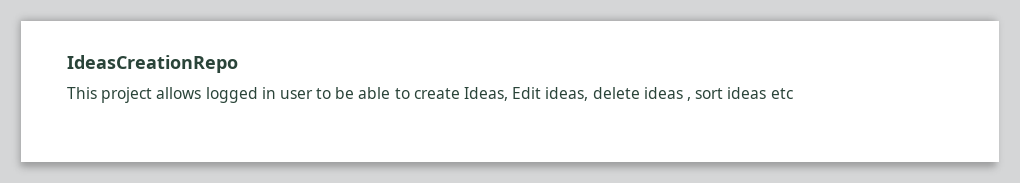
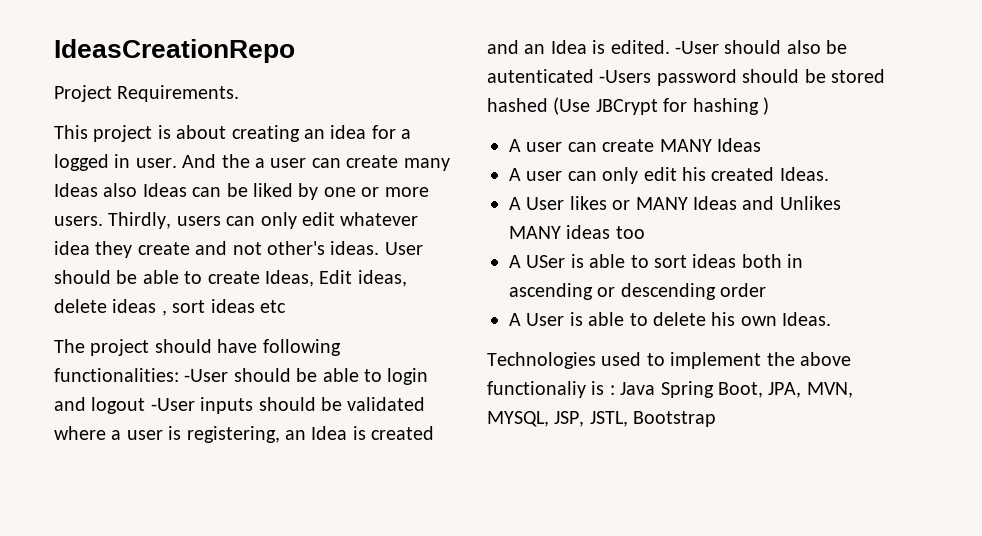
(238, 64) none -> [54,85,240,102] // Project Requirements.
[156,87,332,103] allows logged in user to -> [157,125,412,142] [54,154,450,171] [54,183,429,200] [54,212,419,229] [54,241,423,258] [54,270,111,284] is about creating an idea for a logged in user. And the a user can create many Ideas also Ideas can be liked by one or more users. Thirdly, users can only edit whatever idea they create and not other's ideas. User should
(793, 93) none -> [54,339,341,356] [54,368,429,385] [54,397,426,414] [54,426,435,443] [487,40,848,54] [487,69,885,86] [487,97,769,115] [509,138,761,152] [509,167,829,184] [509,196,841,210] [509,225,645,239] [509,254,804,268] [509,283,767,300] [509,312,832,326] [487,352,851,369] [487,381,853,398] [487,411,717,427] // The project should have following functionalities: -User should be able to login and logout -User inputs should be validated where a user is registering, an Idea is created and an Idea is edited. -User should also be autenticated -Users password should be stored hashed (Use JBCrypt for hashing ) // A user can create MANY Ideas // A user can only edit his created Ideas. // A User likes or MANY Ideas and Unlikes MANY ideas too // A USer is able to sort ideas both in ascending or descending order // A User is able to delete his own Ideas. // Technologies used to implement the above functionaliy is : Java Spring Boot, JPA, MVN, MYSQL, JSP, JSTL, Bootstrap

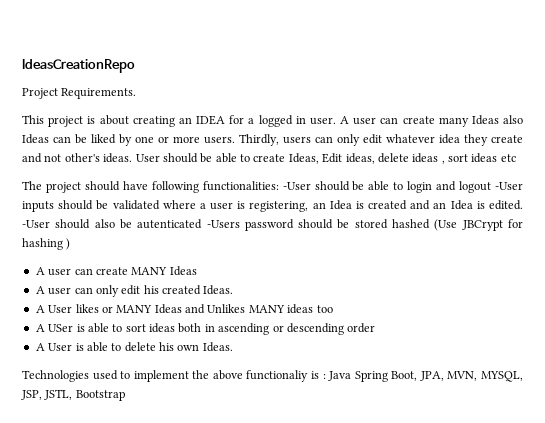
[330,125,367,139] idea -> [196,115,225,125] IDEA
[182,154,265,168] And the a -> [340,116,350,124] A

